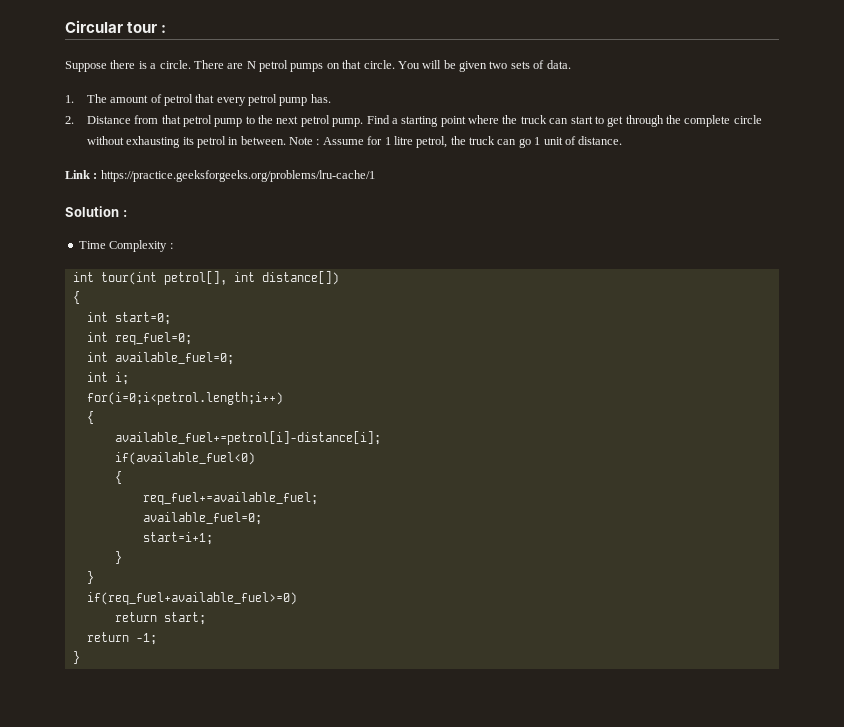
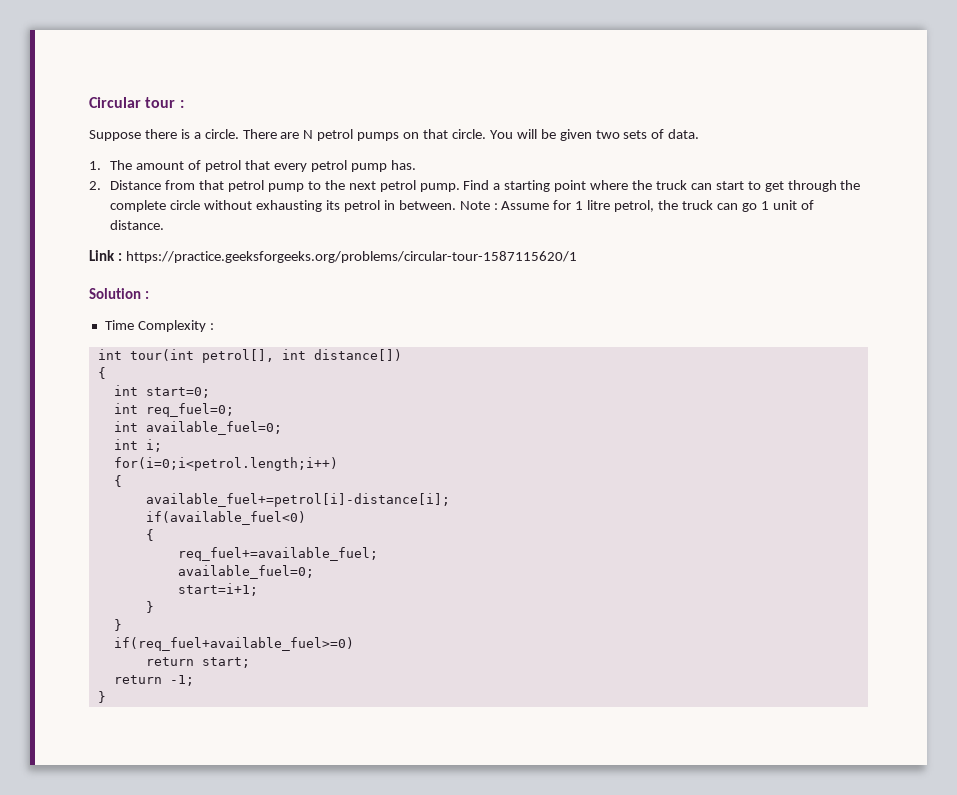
[100,170,375,182] https://practice.geeksforgeeks.org/problems/lru-cache/1 -> [125,251,577,263] https://practice.geeksforgeeks.org/problems/circular-tour-1587115620/1

